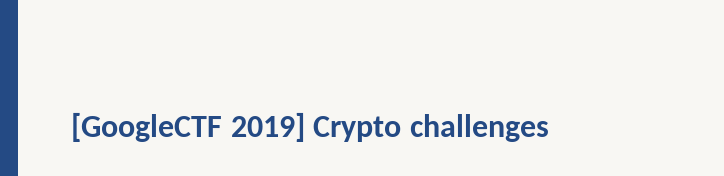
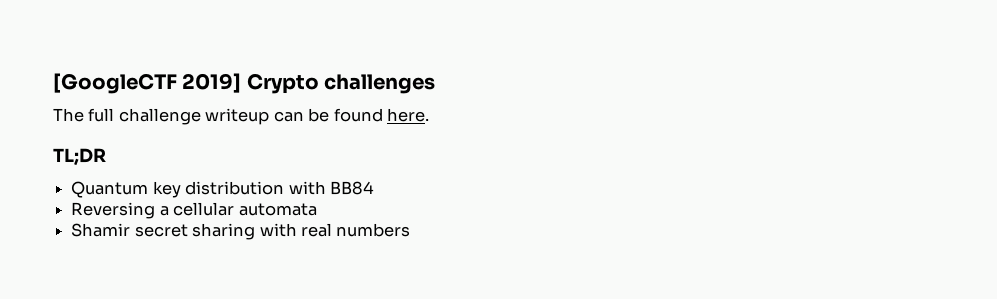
(549, 128) none -> [53,108,430,125] [53,148,106,166] [71,181,374,198] [71,202,317,219] [71,223,411,240] // The full challenge writeup can be found here. // TL;DR // Quantum key distribution with BB84 // Reversing a cellular automata // Shamir secret sharing with real numbers

